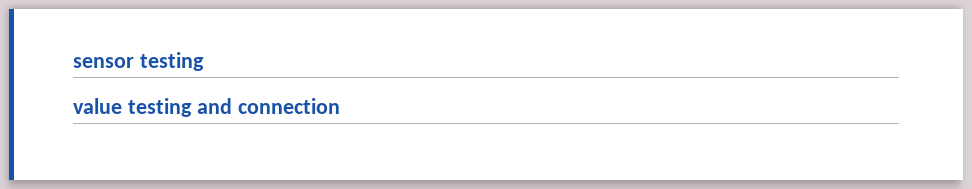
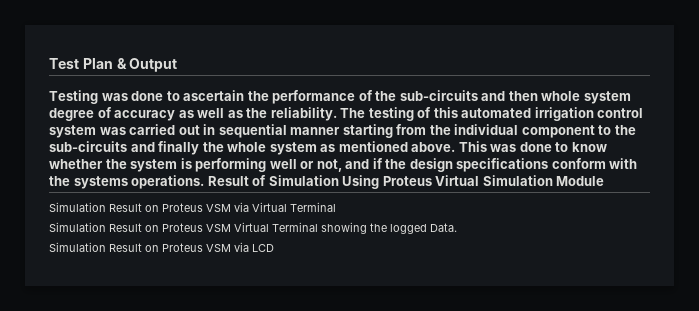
[73,52,204,71] [73,98,340,117] sensor testing // value testing and connection -> [49,58,178,72] [49,90,631,104] [49,107,644,121] [49,124,636,138] [49,141,607,155] [49,158,638,172] [49,175,605,189] [49,202,336,212] [49,222,457,234] [49,242,274,252] Test Plan & Output // Testing was done to ascertain the performance of the sub-circuits and then whole system degree of accuracy as well as the reliability. The testing of this automated irrigation control system was carried out in sequential manner starting from the individual component to the sub-circuits and finally the whole system as mentioned above. This was done to know whether the system is performing well or not, and if the design specifications conform with the systems operations. Result of Simulation Using Proteus Virtual Simulation Module // Simulation Result on Proteus VSM via Virtual Terminal // Simulation Result on Proteus VSM Virtual Terminal showing the logged Data. // Simulation Result on Proteus VSM via LCD

